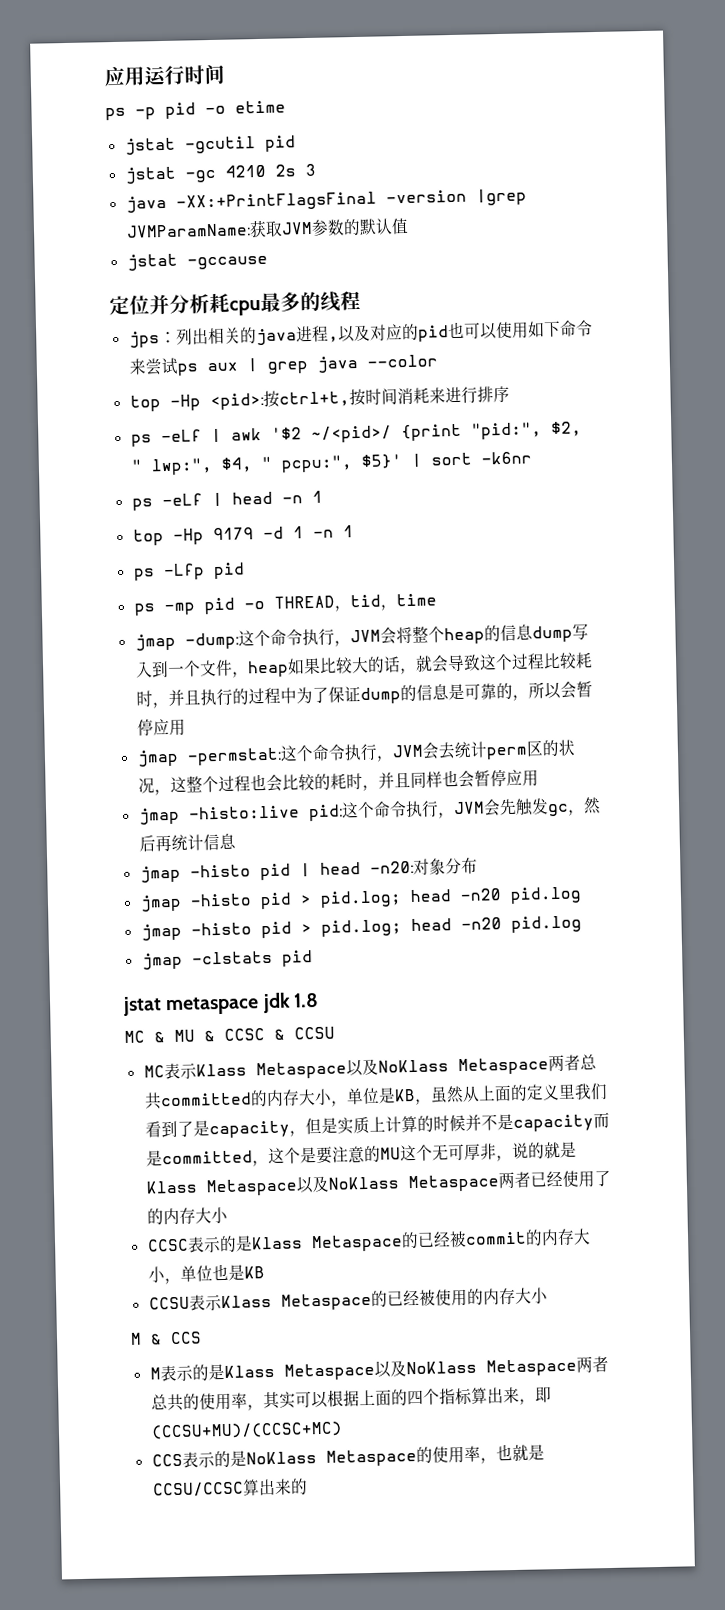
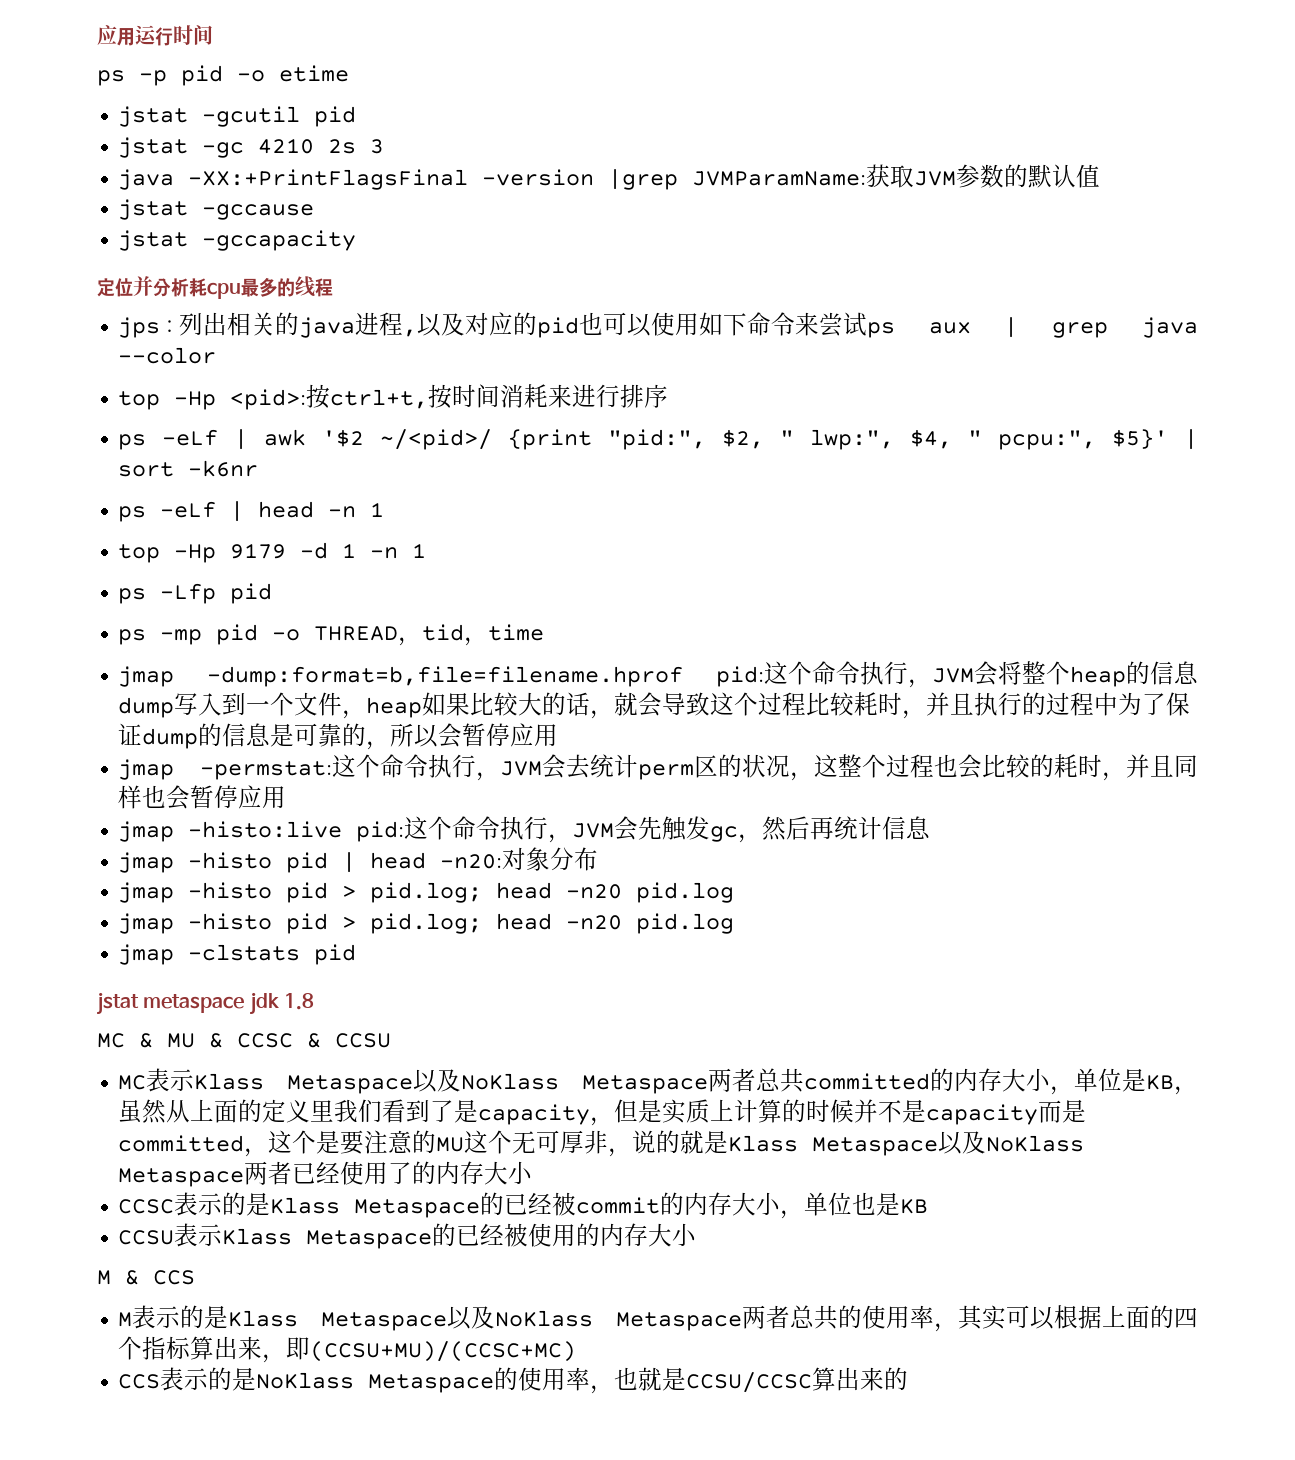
(268, 262) none -> [117,230,356,251] // jstat -gccapacity
[184,632,239,650] -dump: -> [206,666,764,687] -dump:format=b,file=filename.hprof pid:

